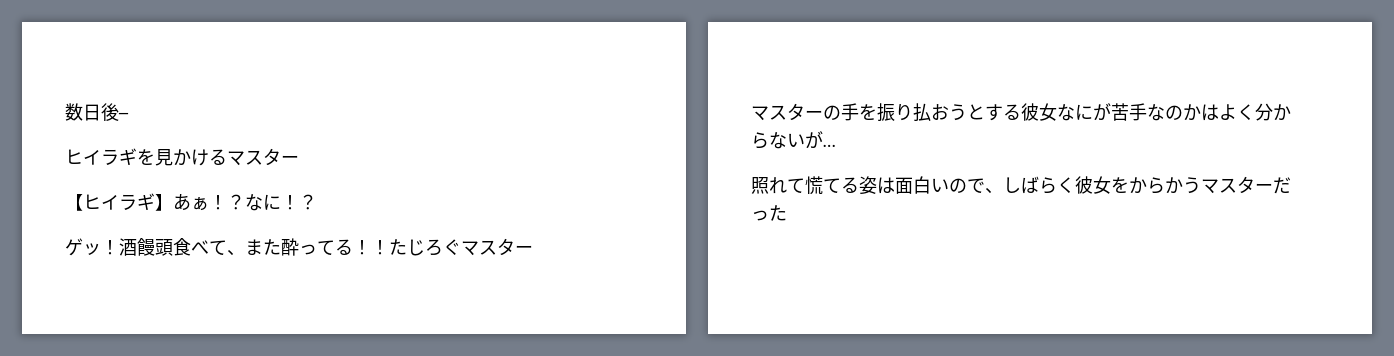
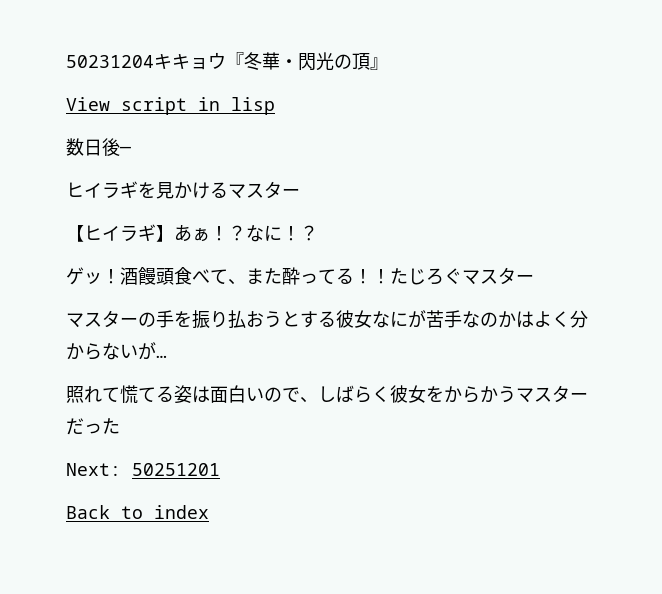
(65, 112) none -> [66,52,388,71] [66,97,275,115] 50231204キキョウ『冬華・閃光の頂』 // View script in lisp //
(787, 213) none -> [66,463,220,476] [66,505,209,519] // Next: 50251201 // Back to index

